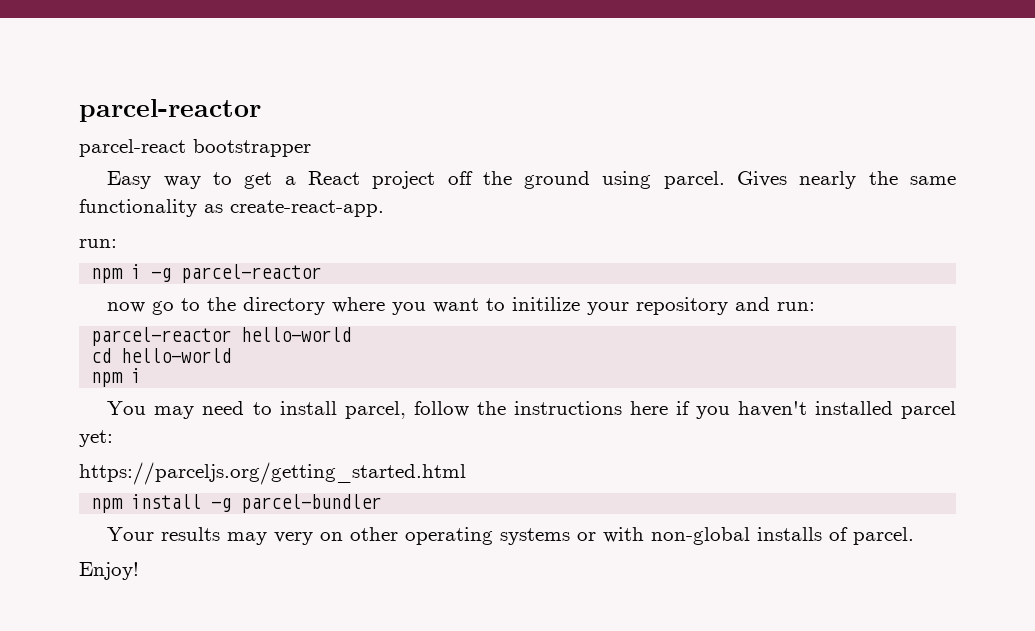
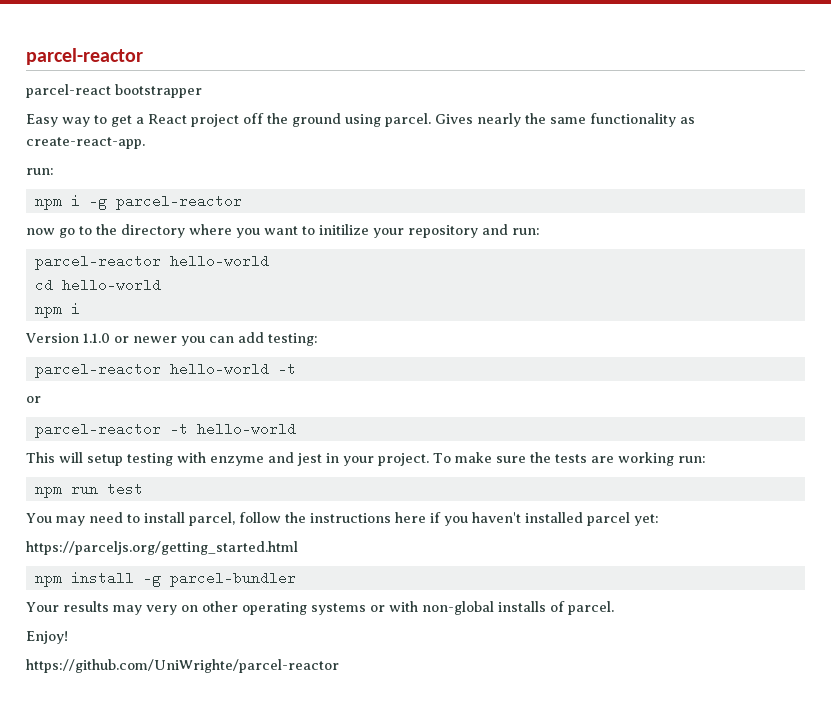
(142, 375) none -> [25,332,318,346] [34,362,296,378] [26,396,41,403] [34,422,296,438] [26,452,706,466] [34,482,143,498] // Version 1.1.0 or newer you can add testing: // parcel-reactor hello-world -t // or // parcel-reactor -t hello-world // This will setup testing with enzyme and jest in your project. To make sure the tests are working run: // npm run test
(139, 571) none -> [26,659,339,673] // https://github.com/UniWrighte/parcel-reactor

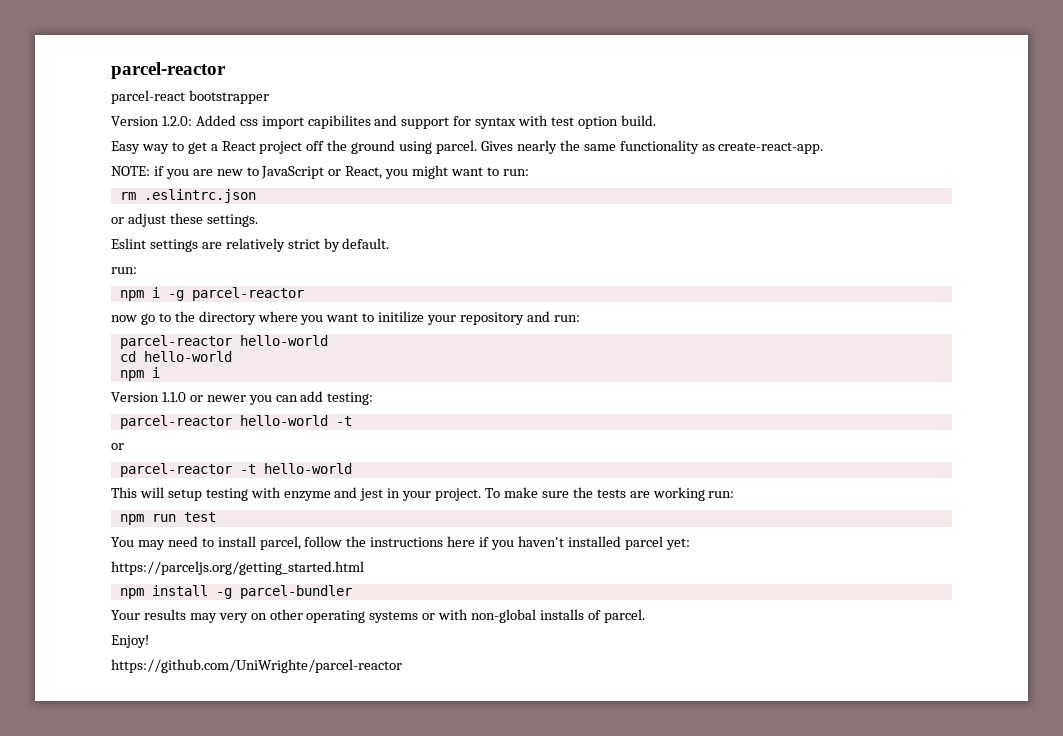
(202, 91) none -> [111,115,656,129] // Version 1.2.0: Added css import capibilites and support for syntax with test option build.
(145, 143) none -> [111,165,529,179] [119,189,256,203] [111,213,258,227] [111,238,390,252] // NOTE: if you are new to JavaScript or React, you might want to run: // rm .eslintrc.json // or adjust these settings. // Eslint settings are relatively strict by default.

